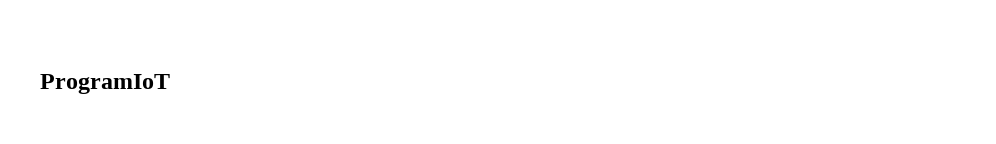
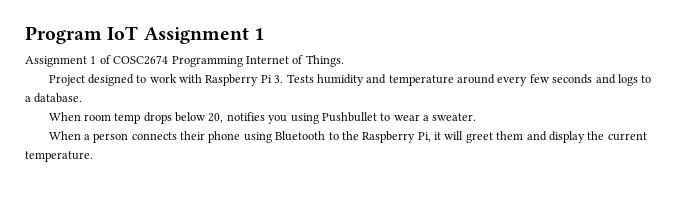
[40,74,170,94] ProgramIoT -> [25,26,264,44] [25,55,344,67] [48,74,652,86] [25,93,83,103] [48,112,477,124] [48,131,647,143] [25,151,93,162] Program IoT Assignment 1 // Assignment 1 of COSC2674 Programming Internet of Things. // Project designed to work with Raspberry Pi 3. Tests humidity and temperature around every few seconds and logs to a database. // When room temp drops below 20, notifies you using Pushbullet to wear a sweater. // When a person connects their phone using Bluetooth to the Raspberry Pi, it will greet them and display the current temperature.

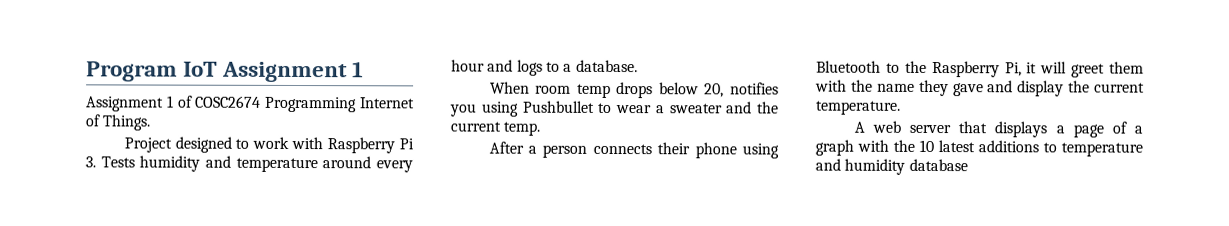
[529,74,593,84] few seconds -> [451,59,485,72] hour
[432,113,477,121] [48,131,81,140] sweater. // When -> [668,101,779,114] [450,121,541,136] [488,141,524,154] sweater and the current temp. // After
(524, 135) none -> [815,79,984,97] with the name they gave
(93, 156) none -> [853,120,1143,138] [815,139,1143,157] [815,158,968,175] // A web server that displays a page of a graph with the 10 latest additions to temperature and humidity database

